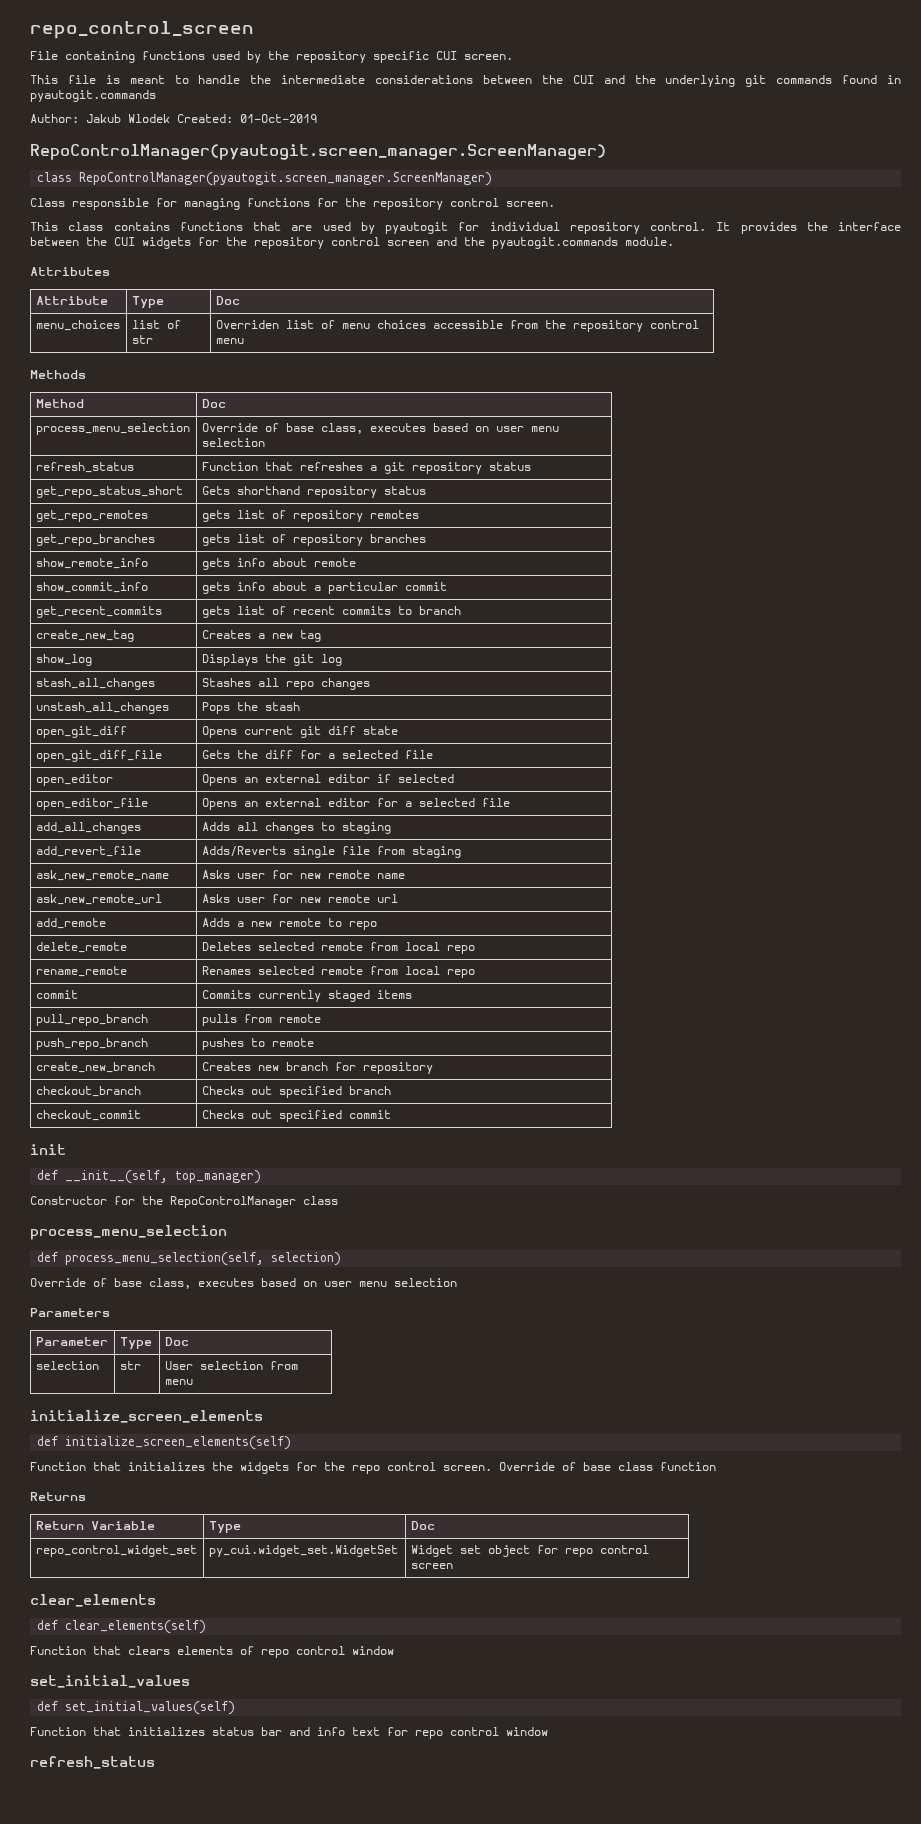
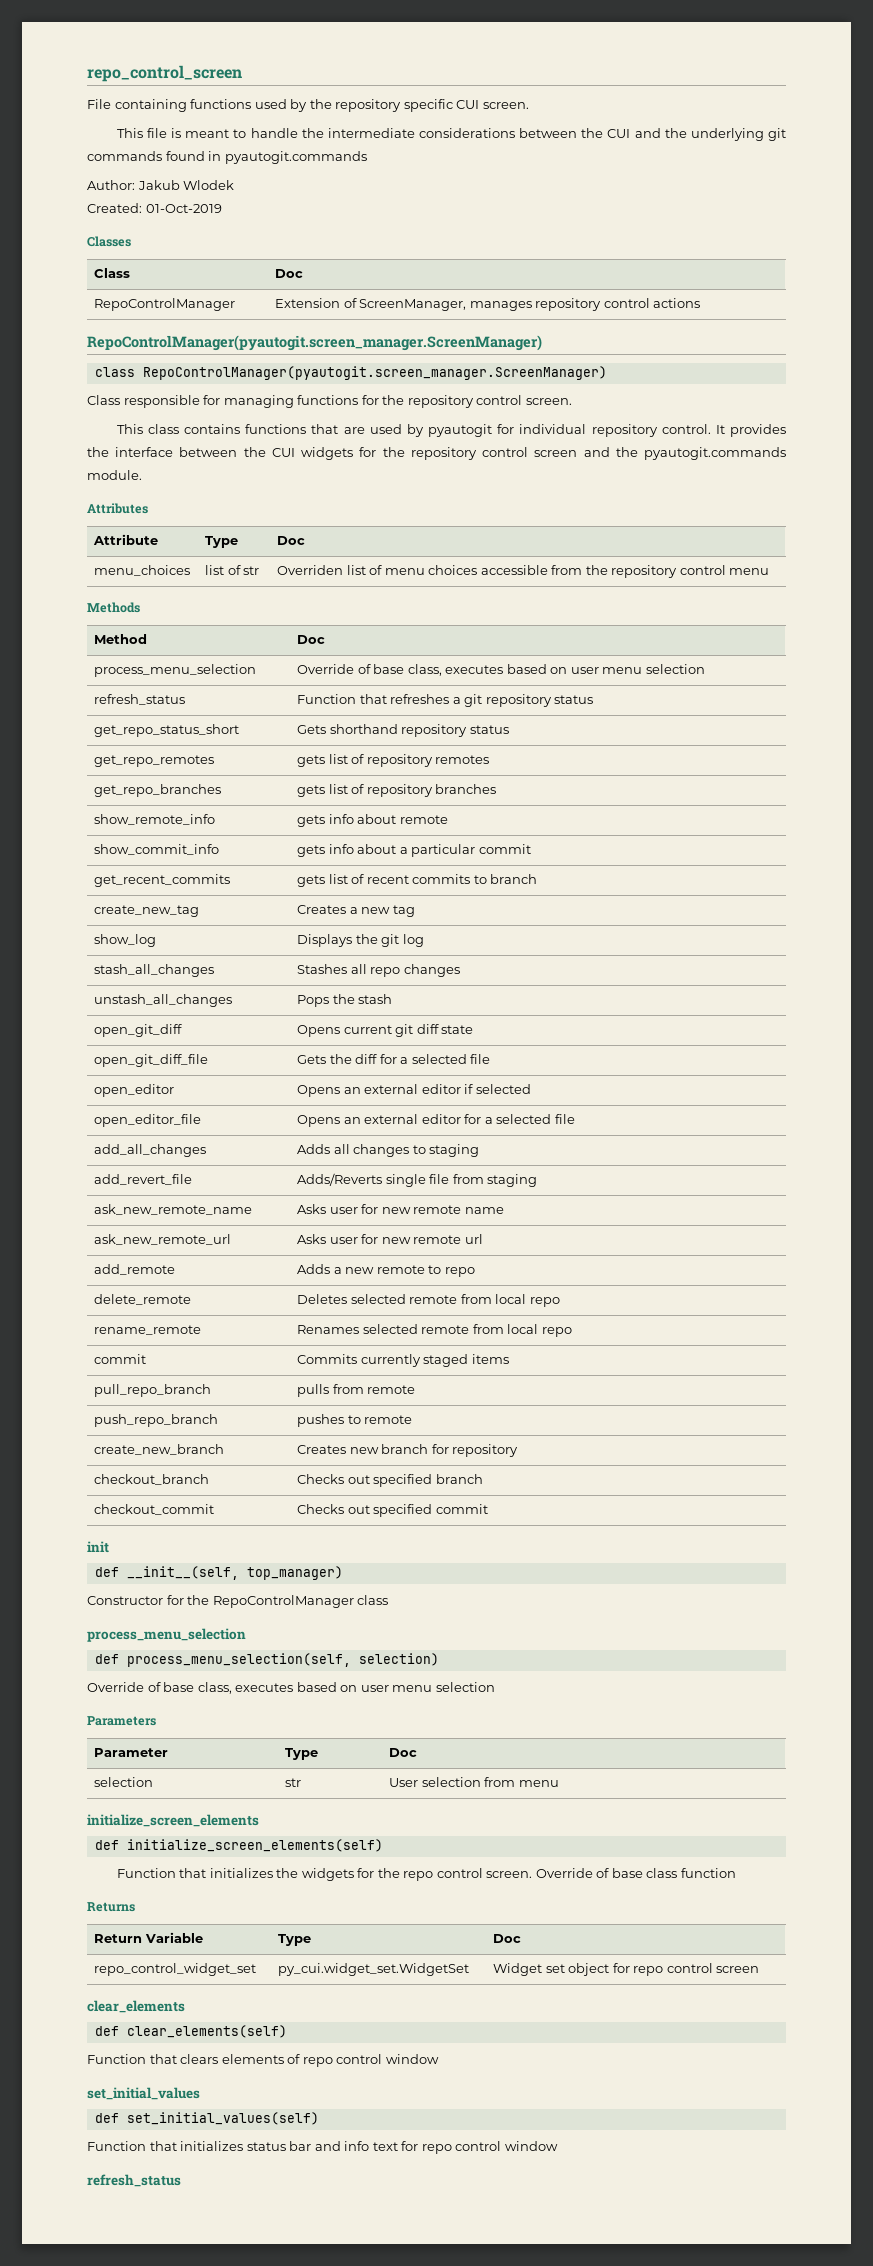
(170, 118) none -> (235, 185) //
(317, 118) none -> [87,236,131,247] [94,268,131,278] [275,269,304,278] [94,298,236,311] [275,298,701,311] // Classes // Class | Doc // RepoControlManager | Extension of ScreenManager, manages repository control actions

